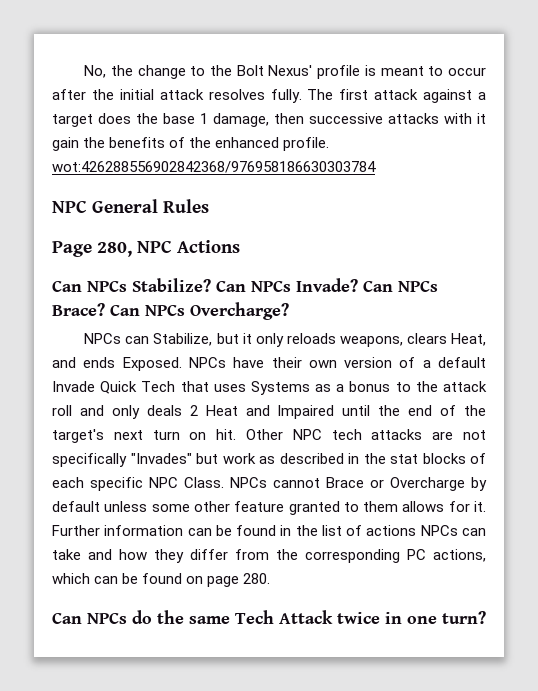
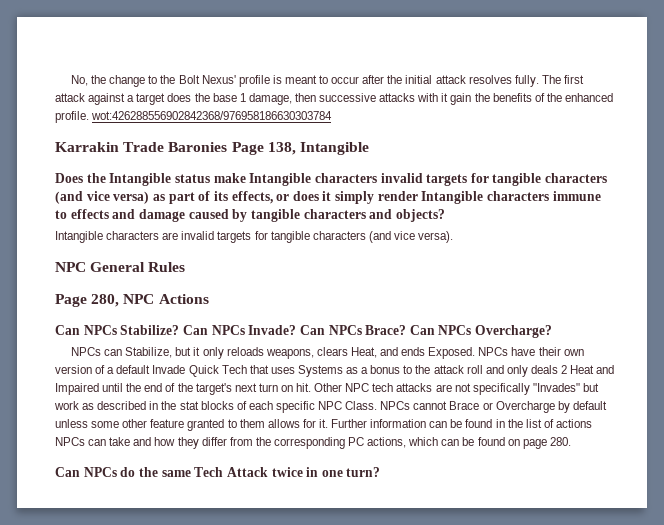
(376, 167) none -> [55,142,369,155] [55,173,608,186] [55,191,601,204] [55,209,445,222] [55,231,454,243] // Karrakin Trade Baronies Page 138, Intangible // Does the Intangible status make Intangible characters invalid targets for tangible characters (and vice versa) as part of its effects, or does it simply render Intangible characters immune to effects and damage caused by tangible characters and objects? // Intangible characters are invalid targets for tangible characters (and vice versa).

